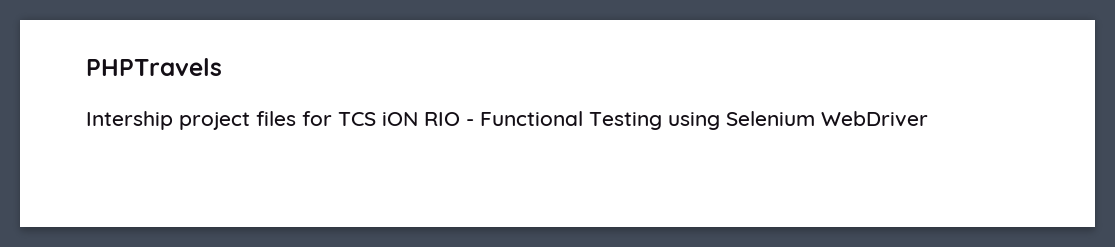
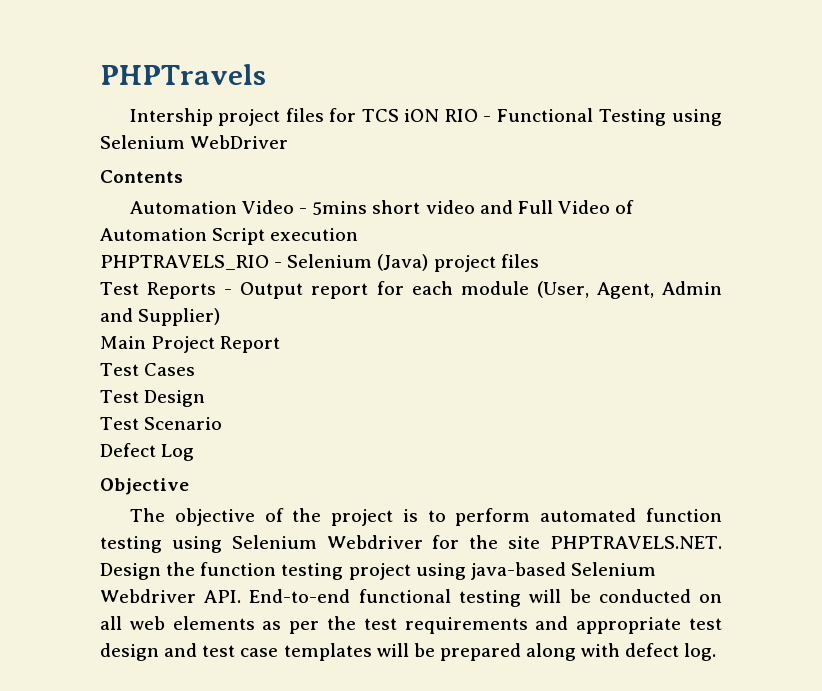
(928, 119) none -> [100,170,183,183] [129,200,635,215] [100,228,359,245] [100,254,539,272] [100,281,722,299] [100,308,221,326] [100,336,281,353] [100,363,196,376] [100,390,206,407] [100,417,223,430] [100,443,195,461] [100,478,189,495] [129,508,723,526] [100,535,723,553] [100,562,656,580] [100,589,722,607] [100,616,722,634] [100,643,717,661] // Contents // Automation Video - 5mins short video and Full Video of Automation Script execution // PHPTRAVELS_RIO - Selenium (Java) project files // Test Reports - Output report for each module (User, Agent, Admin and Supplier) // Main Project Report // Test Cases // Test Design // Test Scenario // Defect Log // Objective // The objective of the project is to perform automated function testing using Selenium Webdriver for the site PHPTRAVELS.NET. Design the function testing project using java-based Selenium Webdriver API. End-to-end functional testing will be conducted on all web elements as per the test requirements and appropriate test design and test case templates will be prepared along with defect log.

